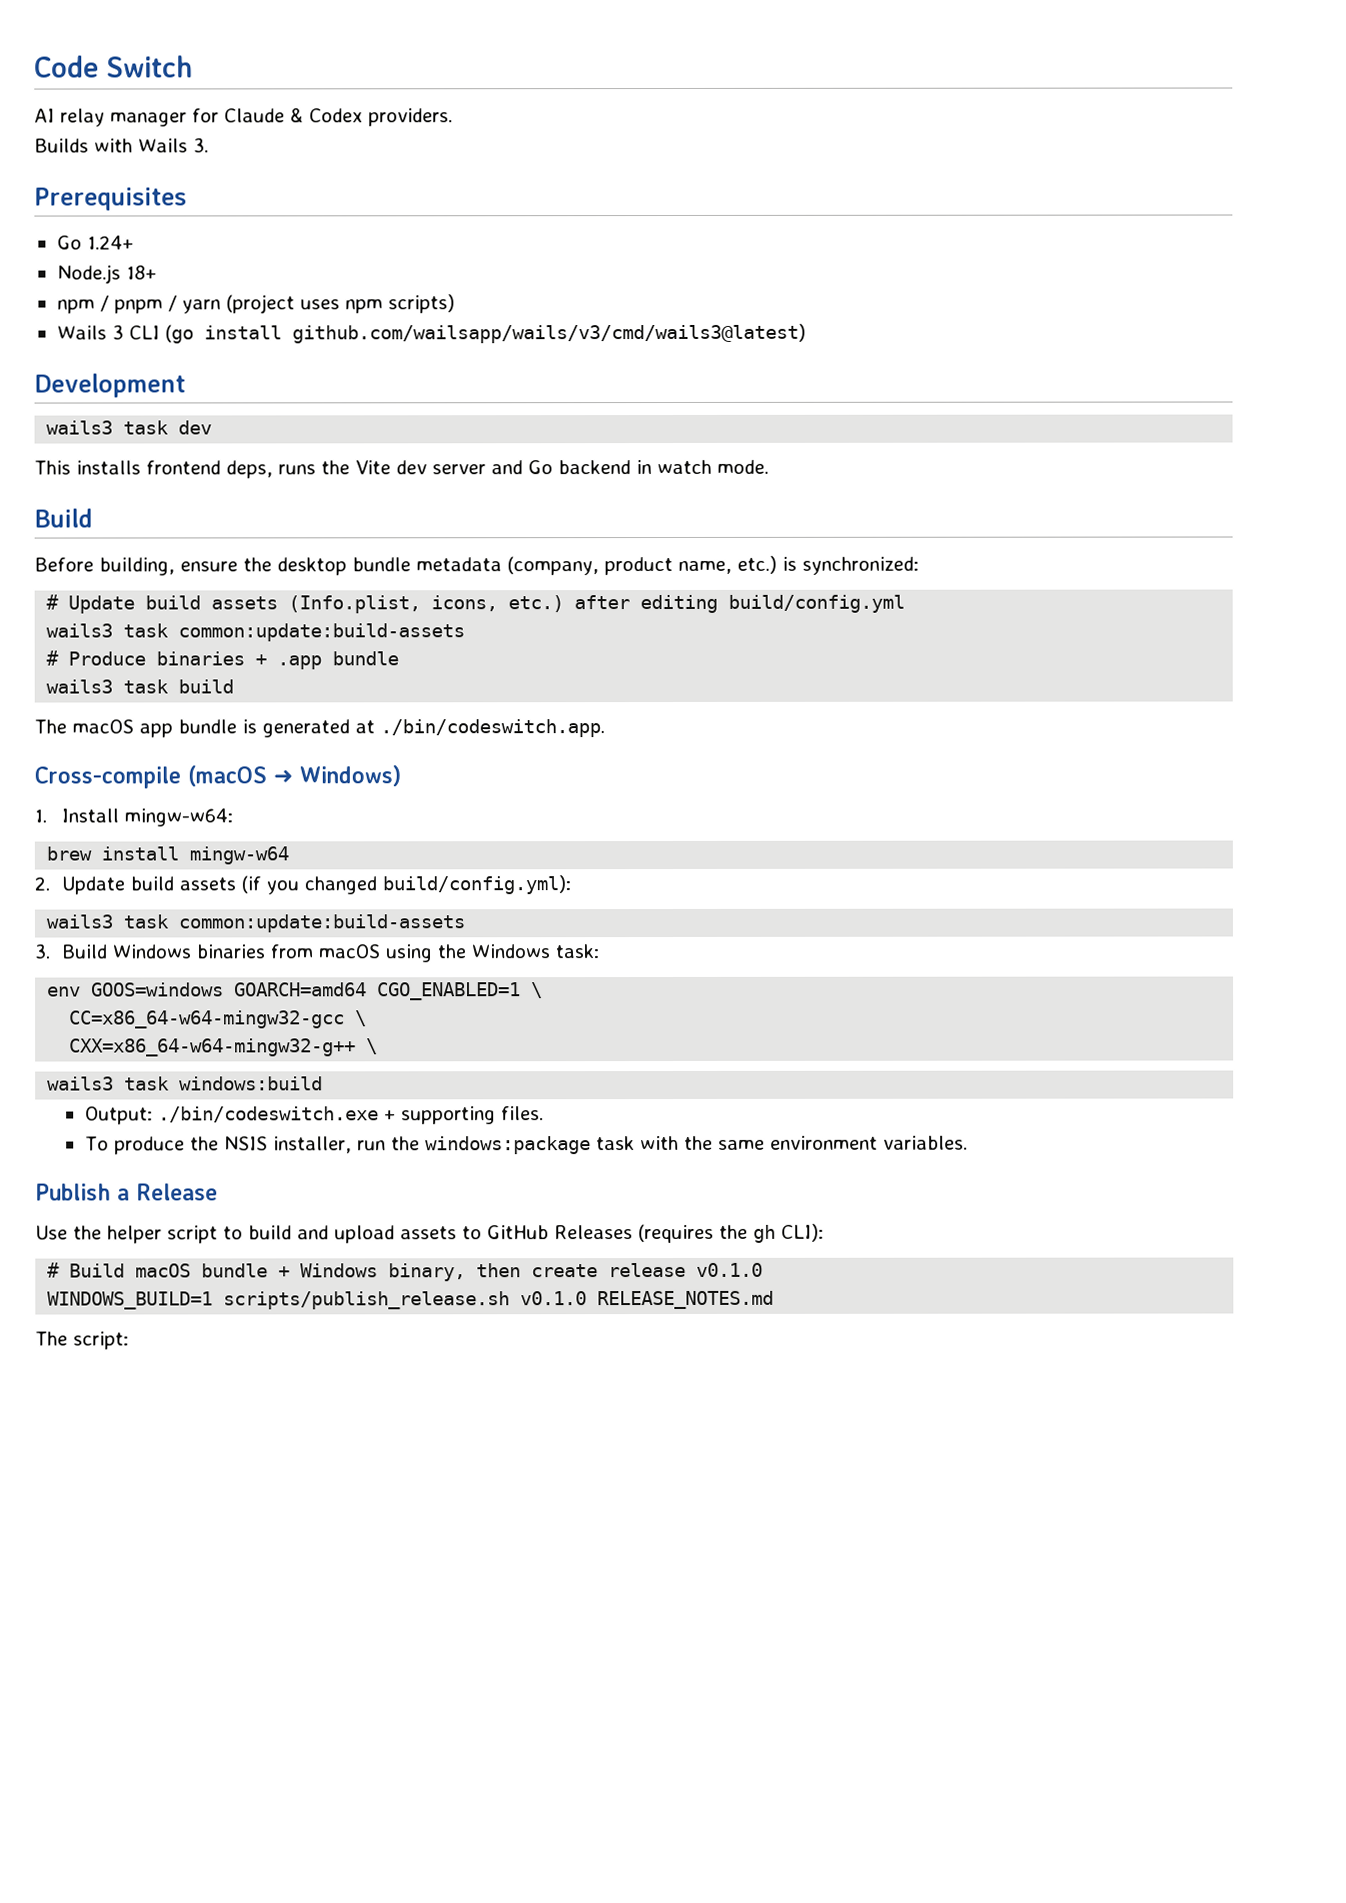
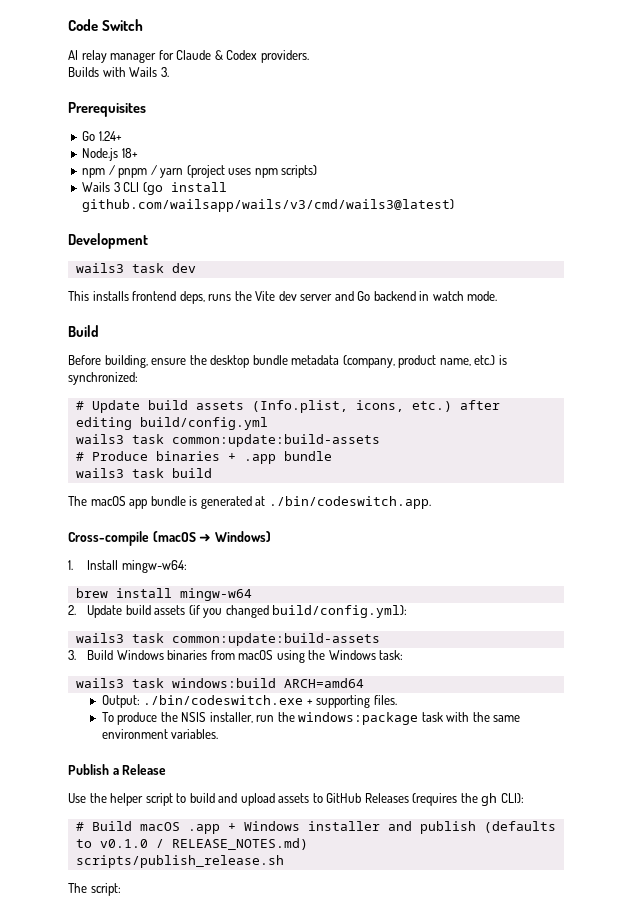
[47,982,544,1001] [69,1010,368,1029] [69,1038,379,1057] // env GOOS=windows GOARCH=amd64 CGO_ENABLED=1 \ // CC=x86_64-w64-mingw32-gcc \ // CXX=x86_64-w64-mingw32-g++ \ -> (404, 655) none
(324, 1083) none -> [283,678,364,688] ARCH=amd64
[201,1263,269,1278] bundle -> [187,824,220,834] .app
[388,1262,764,1282] [47,1291,214,1310] binary, then create release v0.1.0 // WINDOWS_BUILD=1 -> [307,821,556,834] [75,838,308,850] installer and publish (defaults to v0.1.0 / RELEASE_NOTES.md) //
[520,1290,775,1310] v0.1.0 RELEASE_NOTES.md -> (284, 861) none

